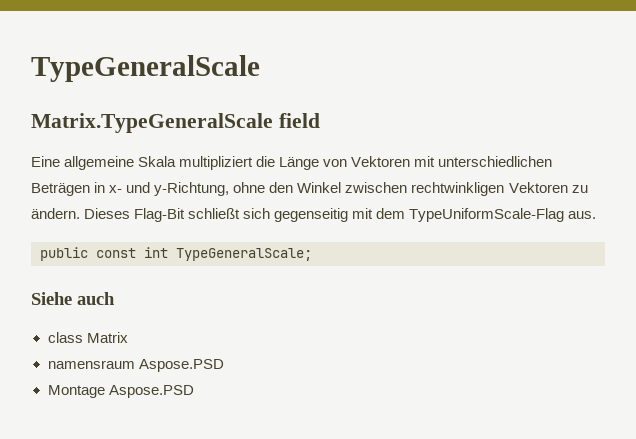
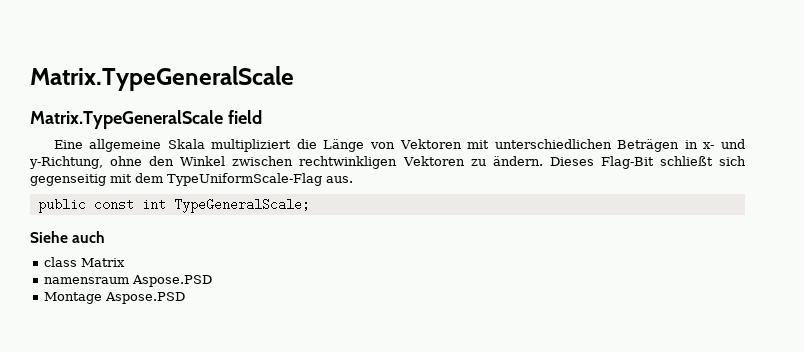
[31,55,260,82] TypeGeneralScale -> [30,66,294,91] Matrix.TypeGeneralScale

